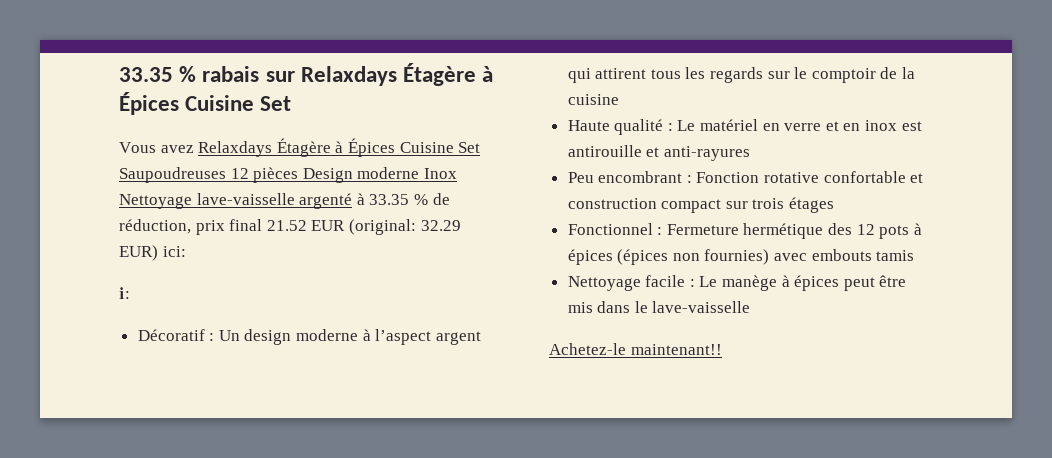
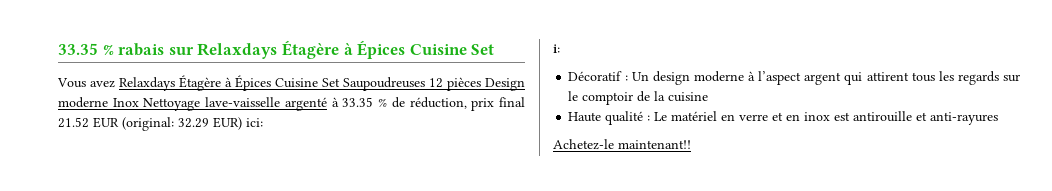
[567,171,924,183] [567,197,835,213] [567,223,922,239] [567,249,915,265] [567,275,907,291] [567,301,751,313] // Peu encombrant : Fonction rotative confortable et construction compact sur trois étages // Fonctionnel : Fermeture hermétique des 12 pots à épices (épices non fournies) avec embouts tamis // Nettoyage facile : Le manège à épices peut être mis dans le lave-vaisselle -> (999, 118) none

